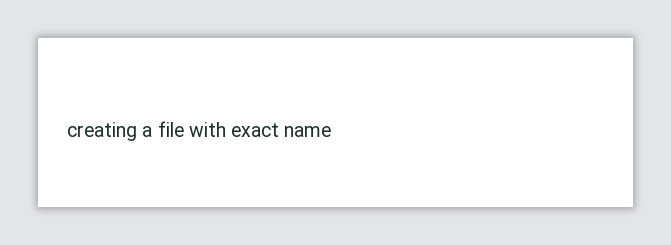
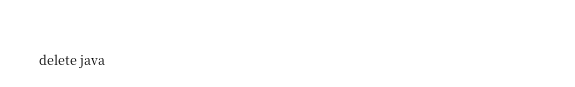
[67,121,332,141] creating a file with exact name -> [39,54,106,69] delete java

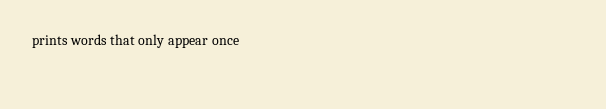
[39,54,106,69] delete java -> [32,34,239,48] prints words that only appear once

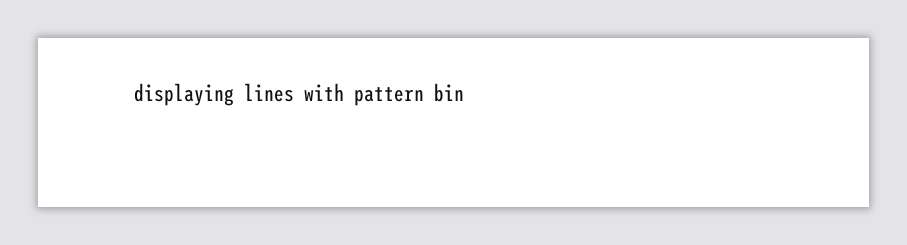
[32,34,239,48] prints words that only appear once -> [134,83,464,106] displaying lines with pattern bin

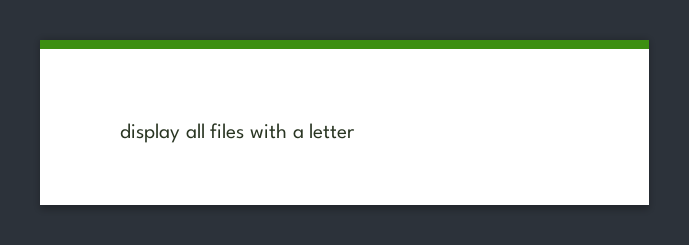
[134,83,464,106] displaying lines with pattern bin -> [120,123,356,143] display all files with a letter

